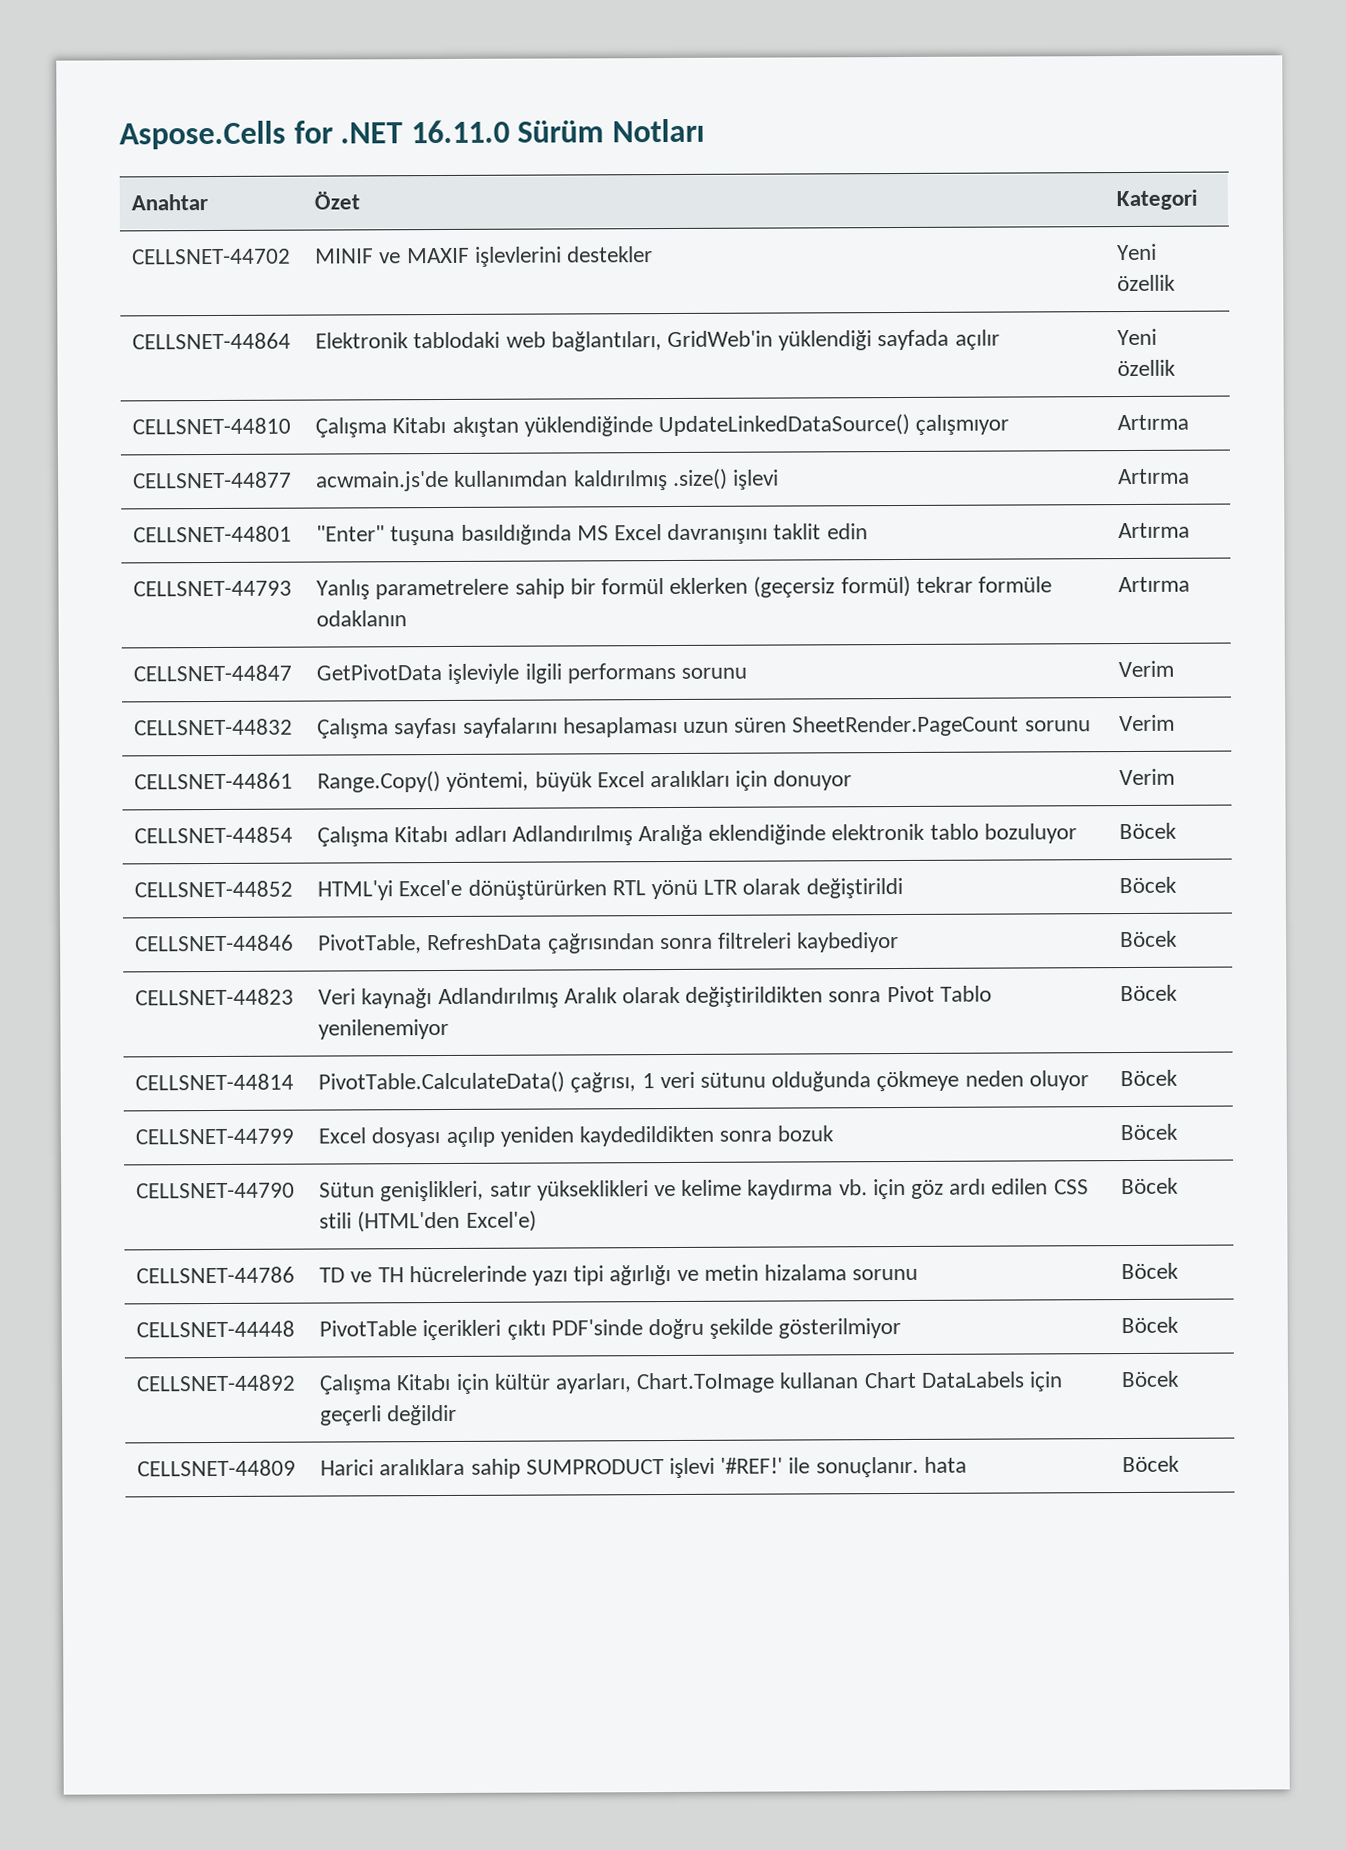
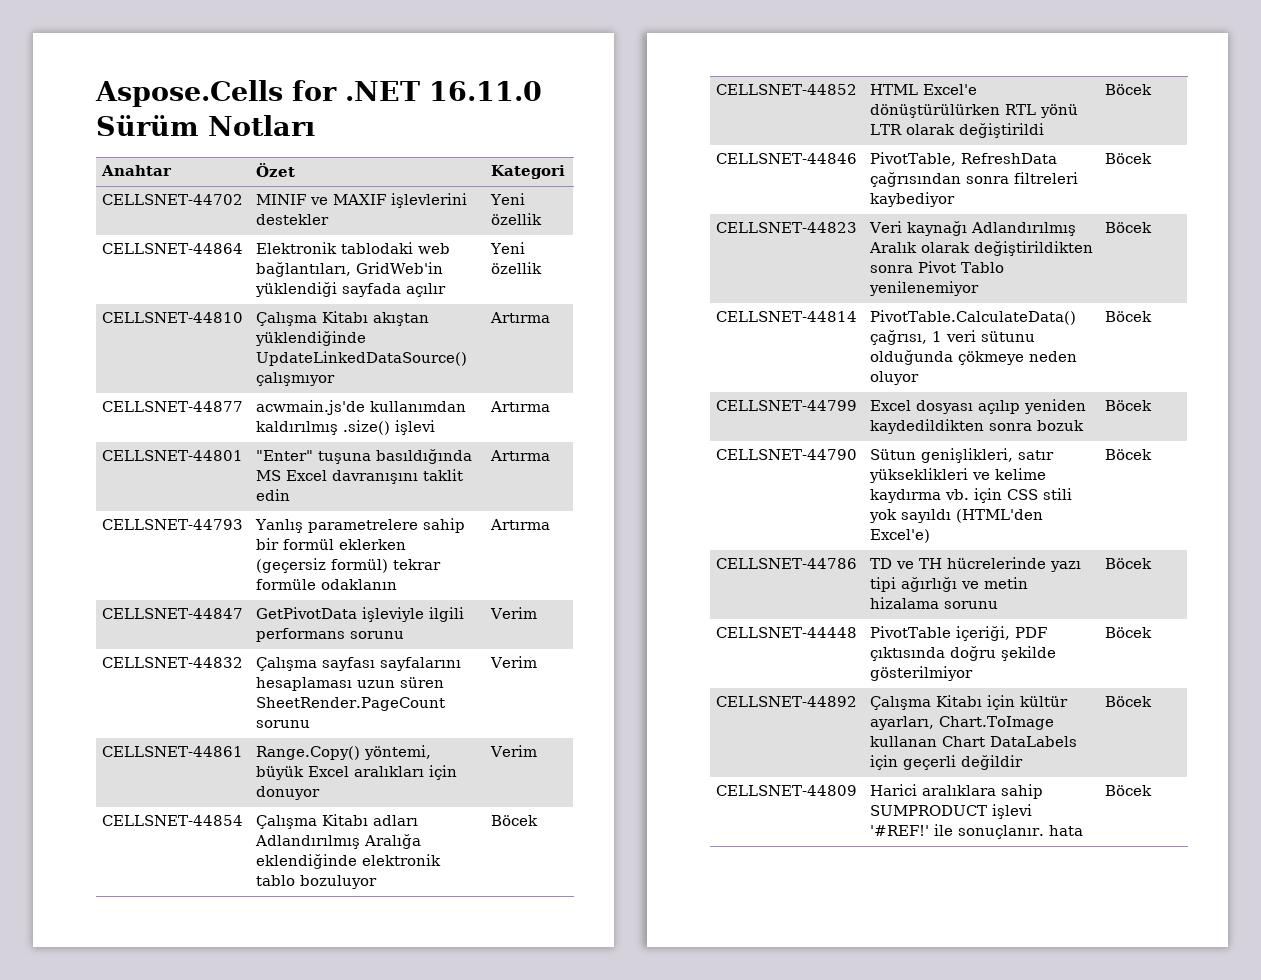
[317,879,607,901] HTML'yi Excel'e dönüştürürken -> [870,84,978,95] [870,104,1001,118] HTML Excel'e dönüştürülürken
[911,1178,1089,1199] [319,1212,353,1229] göz ardı edilen CSS stili -> [1007,488,1073,500] [869,509,952,523] CSS stili yok sayıldı
[422,1319,643,1341] içerikleri çıktı PDF'sinde -> [956,626,1048,641] [870,647,946,661] içeriği, PDF çıktısında

